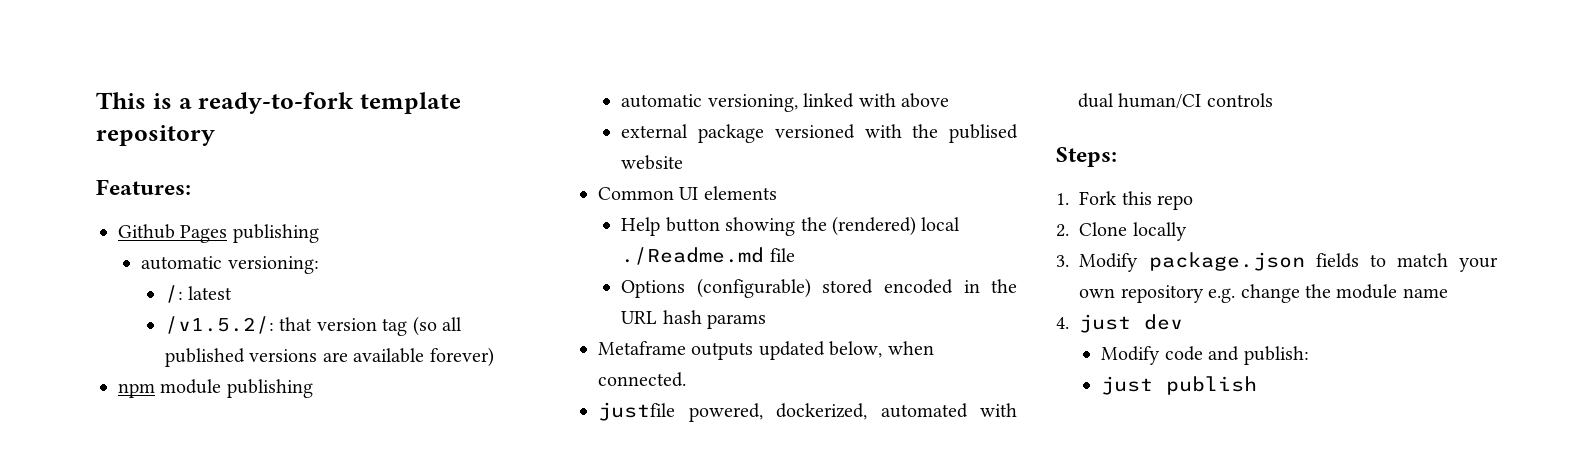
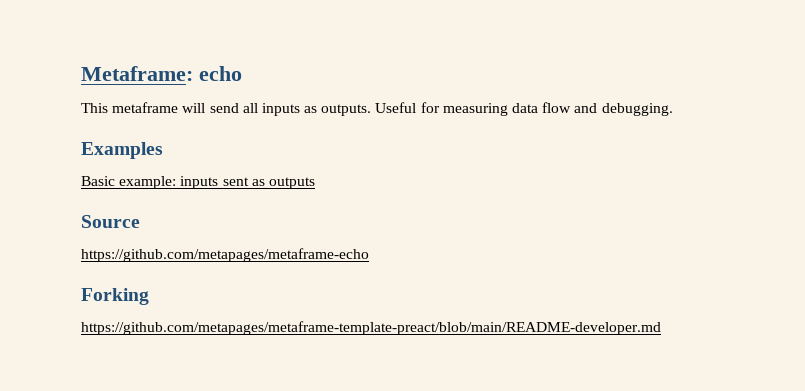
[96,92,461,114] [96,125,215,146] [96,179,191,195] [118,224,319,243] [141,256,319,274] [164,285,233,303] [164,316,462,336] [164,347,494,367] [118,379,313,398] [621,93,950,112] [621,124,1018,143] [621,155,684,170] [598,186,777,200] [621,216,961,236] [621,247,795,265] [621,278,1017,298] [621,310,767,329] [598,341,934,360] [598,372,686,387] [598,402,1017,422] [1078,93,1273,109] [1056,147,1117,167] [1056,191,1194,210] [1056,222,1187,241] [1056,252,1498,272] [1079,284,1448,303] [1056,314,1184,333] [1101,346,1309,365] [1101,376,1258,395] This is a ready-to-fork template repository // Features: // Github Pages publishing // automatic versioning: // /: latest // /v1.5.2/: that version tag (so all published versions are available forever) // npm module publishing // automatic versioning, linked with above // external package versioned with the publised website // Common UI elements // Help button showing the (rendered) local ./Readme.md file // Options (configurable) stored encoded in the URL hash params // Metaframe outputs updated below, when connected. // justfile powered, dockerized, automated with dual human/CI controls // Steps: // 1. Fork this repo // 2. Clone locally // 3. Modify package.json fields to match your own repository e.g. change the module name // 4. just dev // Modify code and publish: // just publish -> [81,66,242,81] [81,102,673,116] [81,142,163,159] [81,176,315,189] [81,215,140,228] [81,248,369,262] [81,288,149,305] [81,321,661,335] Metaframe: echo // This metaframe will send all inputs as outputs. Useful for measuring data flow and debugging. // Examples // Basic example: inputs sent as outputs // Source // https://github.com/metapages/metaframe-echo // Forking // https://github.com/metapages/metaframe-template-preact/blob/main/README-developer.md

